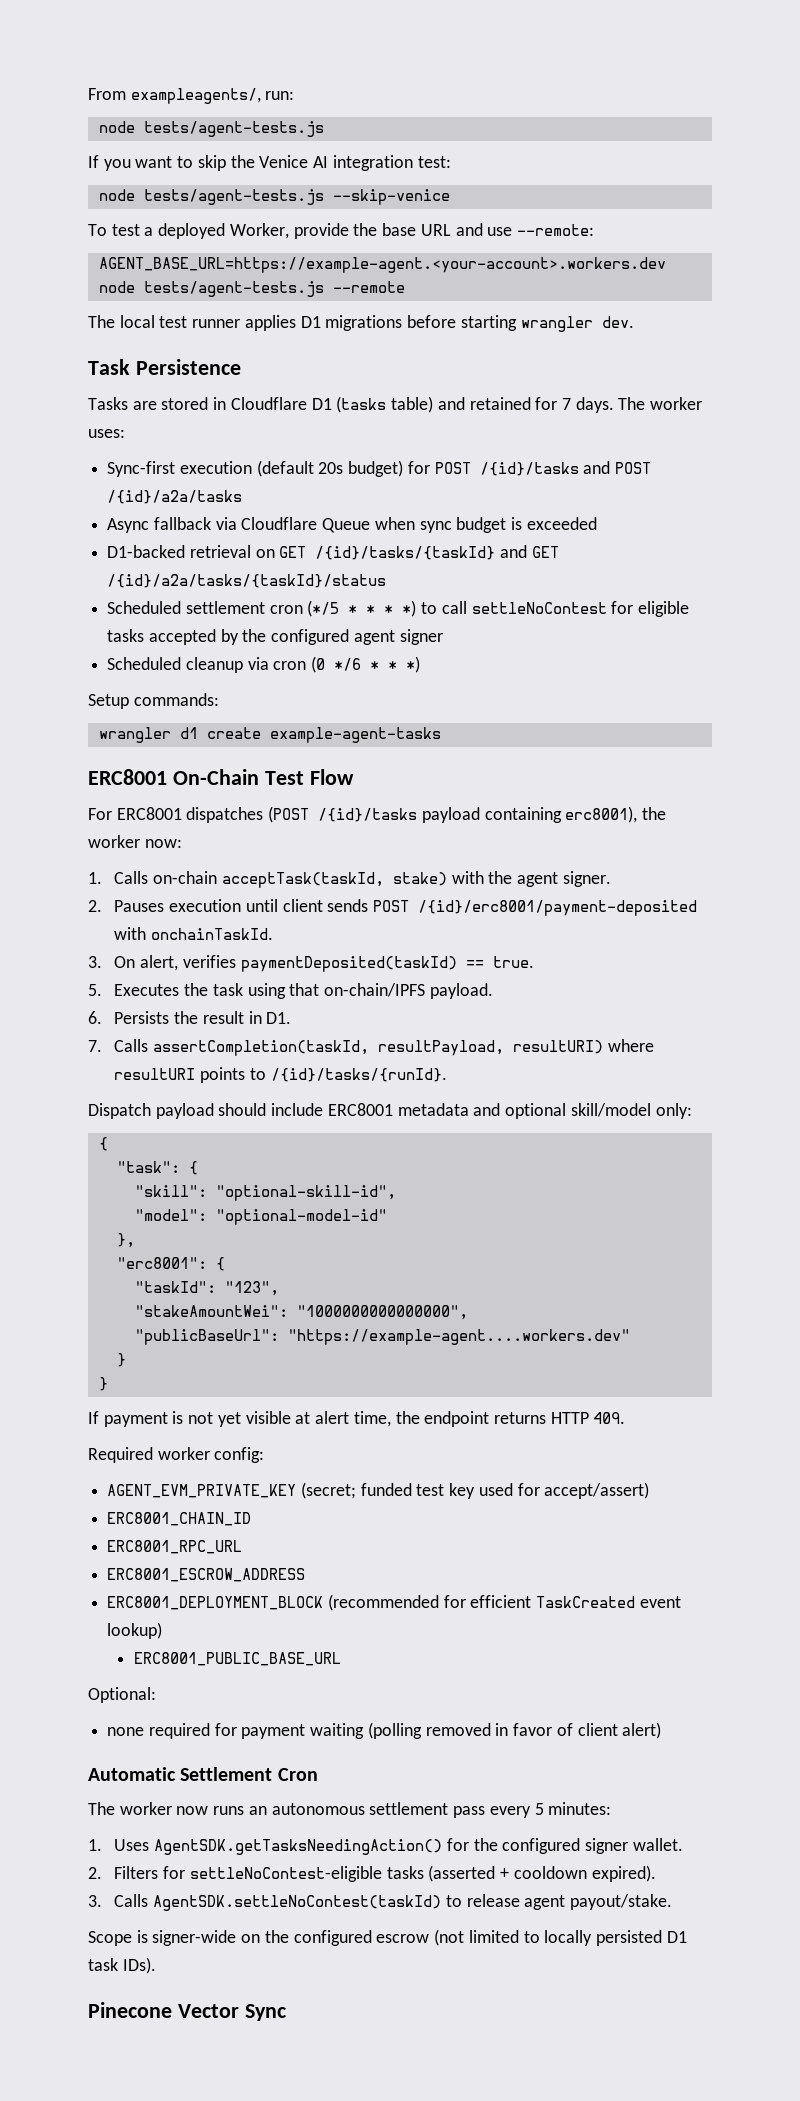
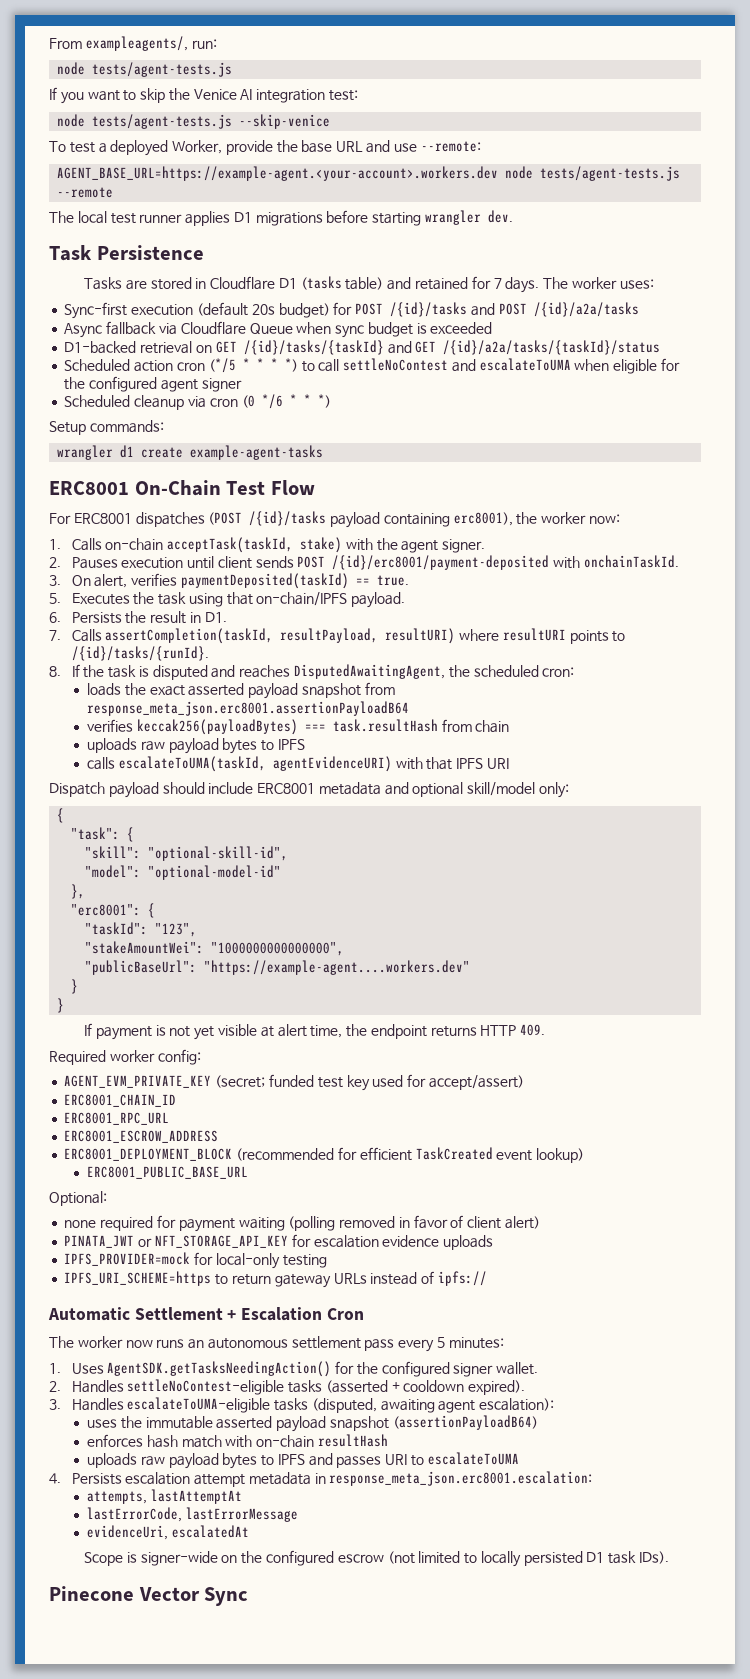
[185,601,265,614] settlement -> [134,360,174,372] action
[611,601,690,617] [107,629,239,645] for eligible tasks accepted by -> [451,358,680,374] and escalateToUMA when eligible for
(447, 1075) none -> [49,664,575,680] [86,682,395,699] [86,701,409,716] [86,719,510,735] [86,738,305,754] [86,756,509,772] // 8. If the task is disputed and reaches DisputedAwaitingAgent, the scheduled cron: // loads the exact asserted payload snapshot from response_meta_json.erc8001.assertionPayloadB64 // verifies keccak256(payloadBytes) === task.resultHash from chain // uploads raw payload bytes to IPFS // calls escalateToUMA(taskId, agentEvidenceURI) with that IPFS URI
(662, 1730) none -> [64,1234,494,1250] [64,1252,327,1269] [64,1271,487,1288] // PINATA_JWT or NFT_STORAGE_API_KEY for escalation evidence uploads // IPFS_PROVIDER=mock for local-only testing // IPFS_URI_SCHEME=https to return gateway URLs instead of ipfs://
(273, 1774) none -> [227,1307,323,1321] + Escalation
[114,1866,186,1879] Filters for -> [71,1380,124,1393] Handles
[114,1894,673,1911] Calls AgentSDK.settleNoContest(taskId) to release agent payout/stake. -> [71,1397,555,1413] [86,1415,538,1432] [86,1434,388,1448] [86,1452,519,1469] [49,1471,593,1487] [86,1489,242,1504] [86,1507,298,1522] [86,1525,249,1540] Handles escalateToUMA-eligible tasks (disputed, awaiting agent escalation): // uses the immutable asserted payload snapshot (assertionPayloadB64) // enforces hash match with on-chain resultHash // uploads raw payload bytes to IPFS and passes URI to escalateToUMA // 4. Persists escalation attempt metadata in response_meta_json.erc8001.escalation: // attempts, lastAttemptAt // lastErrorCode, lastErrorMessage // evidenceUri, escalatedAt

